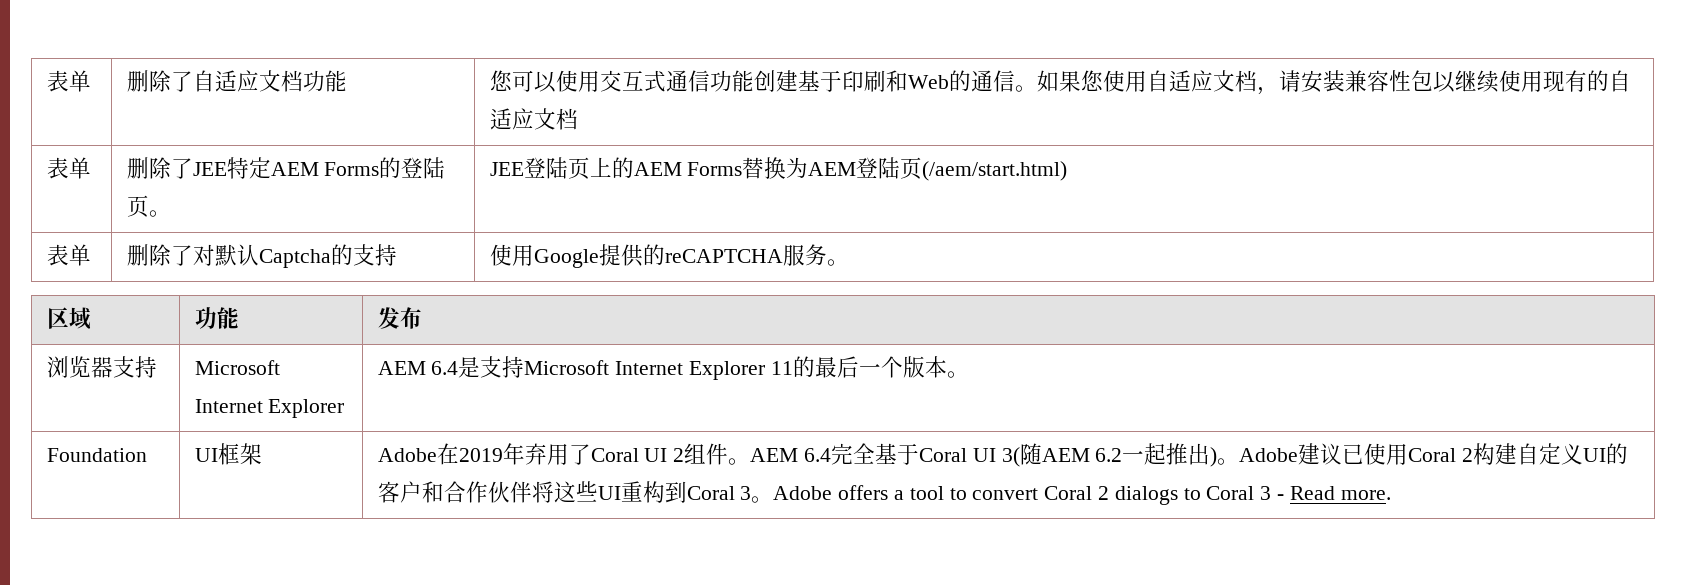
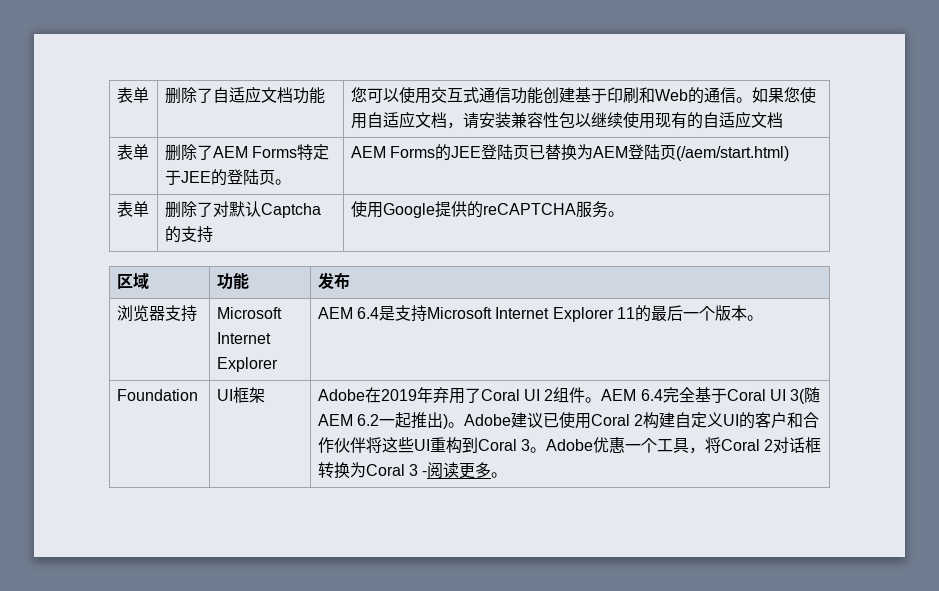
[192,157,446,179] [126,195,171,217] [489,157,743,179] JEE特定AEM Forms的登陆页。 | JEE登陆页上的AEM Forms -> [212,144,330,160] [164,169,291,186] [350,144,546,161] AEM Forms特定于JEE的登陆页。 | AEM Forms的JEE登陆页已
[838,485,1201,505] offers a tool to convert Coral 2 dialogs to -> [593,437,822,454] [317,462,366,479] 优惠一个工具，将Coral 2对话框转换为
[1289,486,1391,500] Read more. -> [427,462,508,479] 阅读更多。

